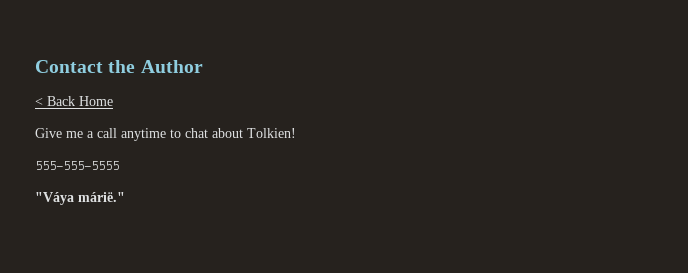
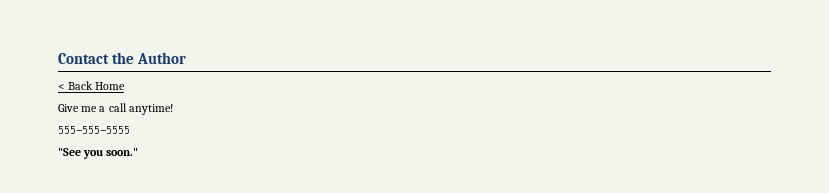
[121,128,296,141] [35,161,119,170] [35,192,125,205] anytime to chat about Tolkien! // 555-555-5555 // "Váya márië." -> [128,104,173,115] [58,126,130,134] [58,148,139,159] anytime! // 555-555-5555 // "See you soon."

